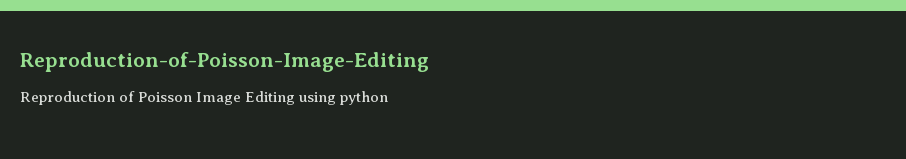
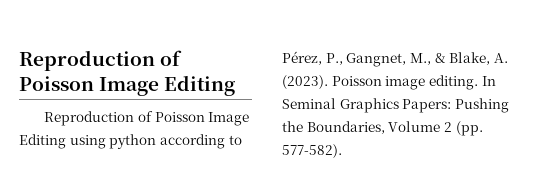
[20,52,429,72] Reproduction-of-Poisson-Image-Editing -> [19,50,183,71] [19,75,236,96] Reproduction of Poisson Image Editing
(389, 98) none -> [159,134,242,149] [282,51,508,67] [282,75,496,90] [282,98,509,113] [282,121,483,136] [282,144,342,158] according to Pérez, P., Gangnet, M., & Blake, A. (2023). Poisson image editing. In Seminal Graphics Papers: Pushing the Boundaries, Volume 2 (pp. 577-582).

